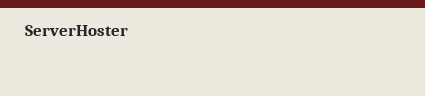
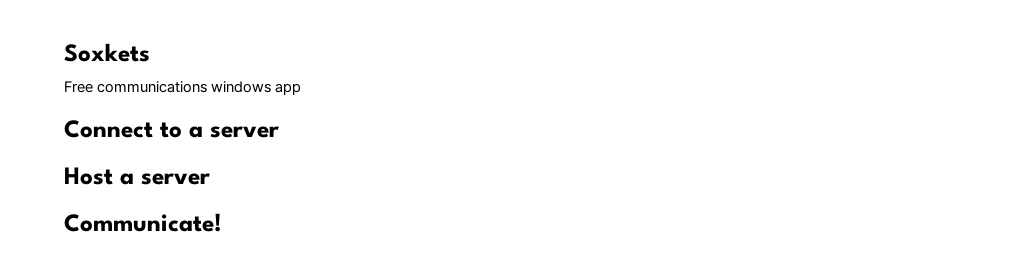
[25,25,128,36] ServerHoster -> [64,43,150,62] [64,81,302,95] [64,120,279,138] [64,167,210,185] [64,213,222,232] Soxkets // Free communications windows app // Connect to a server // Host a server // Communicate!

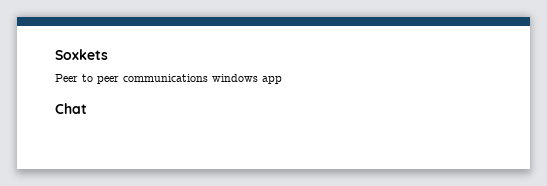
[64,81,93,93] Free -> [55,74,119,84] Peer to peer
[64,120,279,138] [64,167,210,185] [64,213,222,232] Connect to a server // Host a server // Communicate! -> [55,103,87,114] Chat

